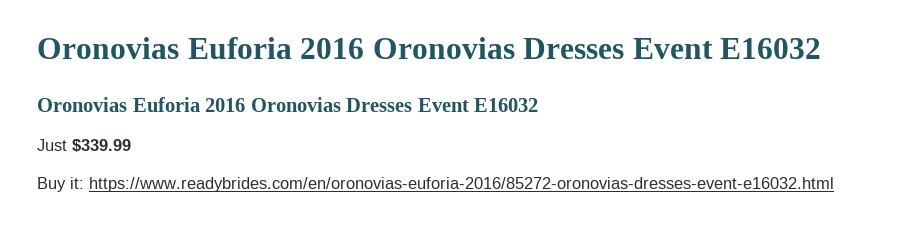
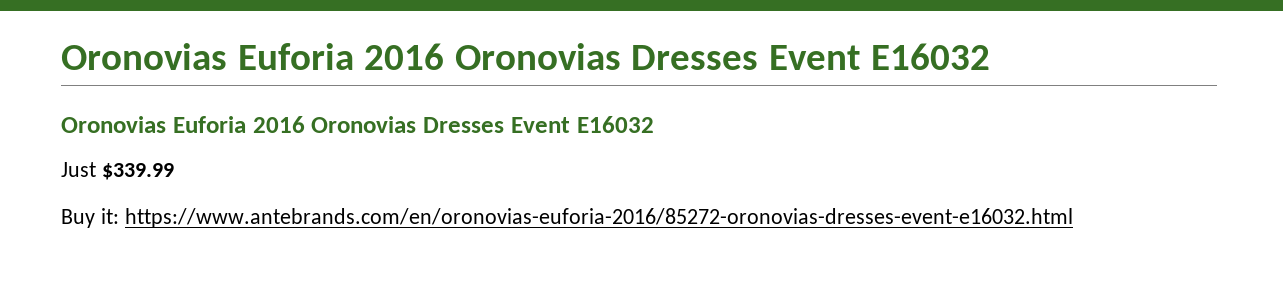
[89,177,834,192] https://www.readybrides.com/en/oronovias-euforia-2016/85272-oronovias-dresses-event-e16032.html -> [124,208,1073,228] https://www.antebrands.com/en/oronovias-euforia-2016/85272-oronovias-dresses-event-e16032.html

